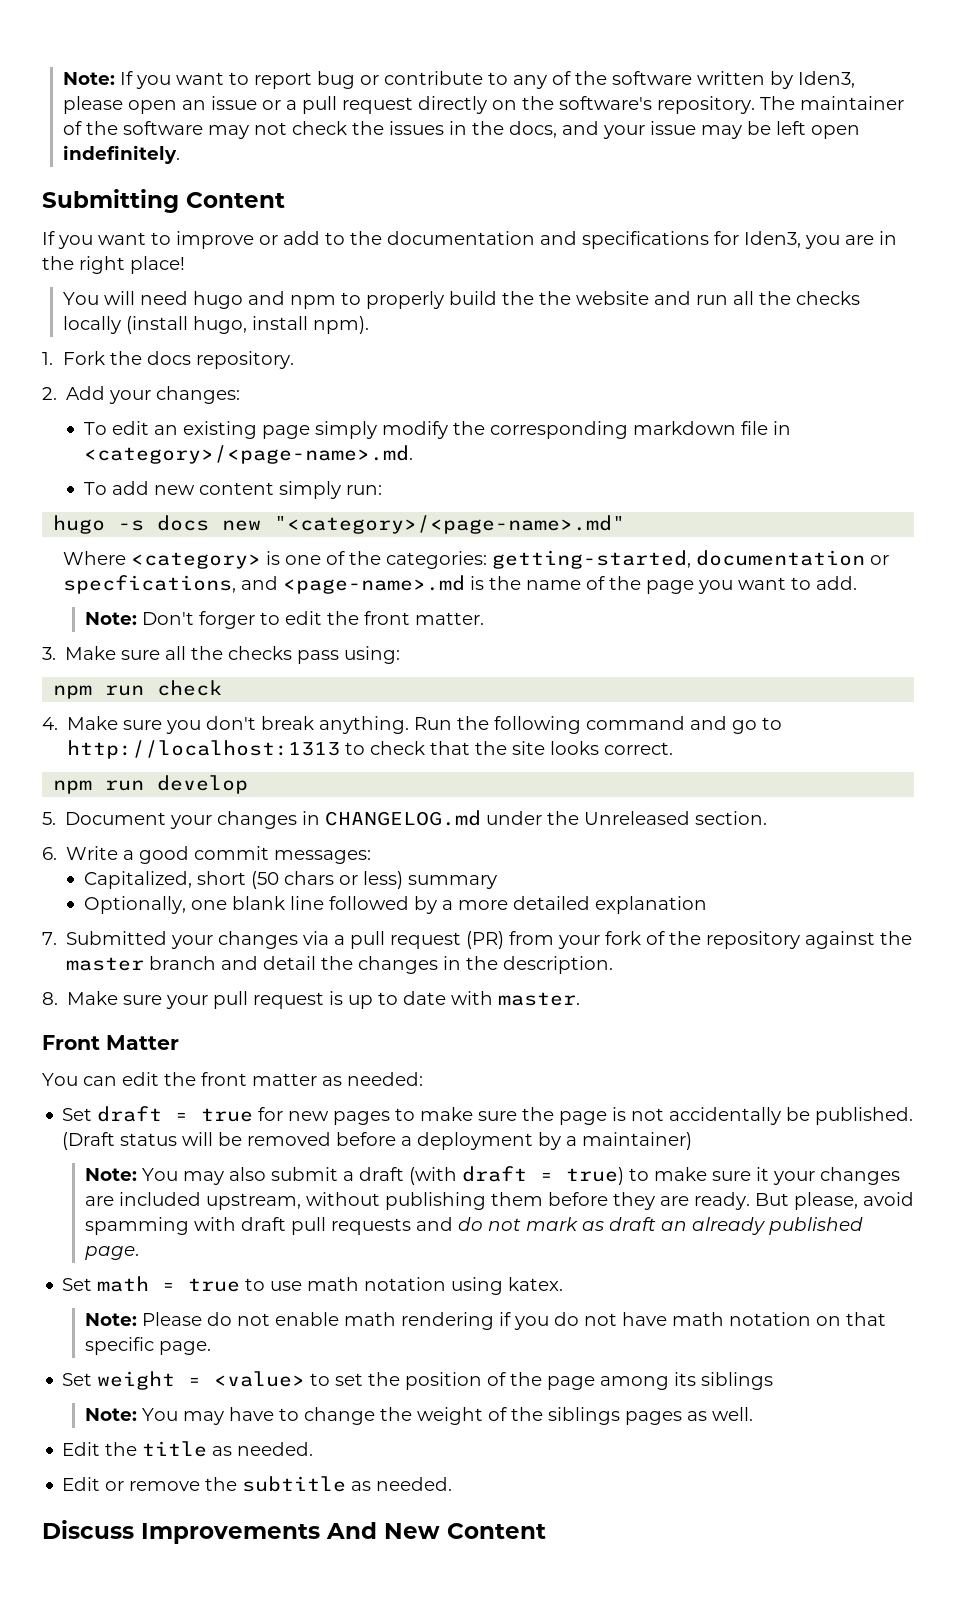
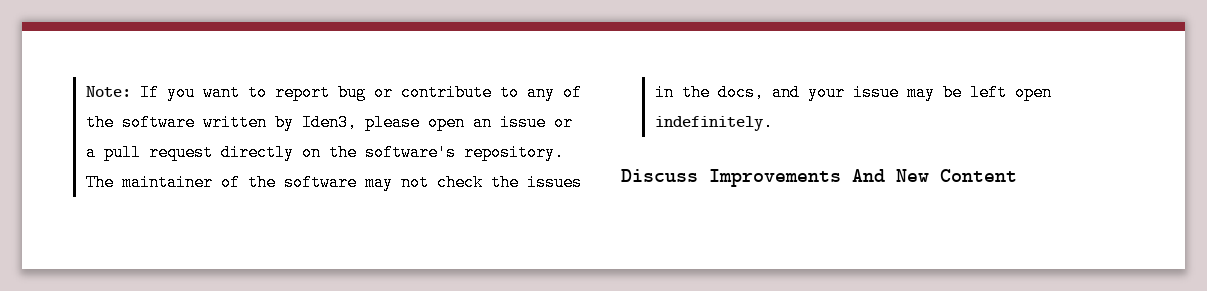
[42,189,285,213] [42,231,897,249] [42,256,185,274] [63,291,861,309] [63,316,370,334] [42,351,295,369] [42,386,241,404] [83,421,791,439] [83,445,413,464] [83,481,382,499] [53,515,626,534] [63,550,890,569] [63,575,858,594] [84,611,484,629] [42,646,401,664] [53,680,223,699] [42,716,783,734] [67,740,674,759] [53,775,249,794] [42,810,768,829] [42,846,372,864] [83,871,497,889] [83,896,707,914] [42,931,913,949] [66,956,614,974] [42,991,581,1009] [42,1035,179,1050] [42,1072,423,1086] [62,1106,914,1125] [62,1132,693,1150] [84,1166,900,1185] [84,1192,914,1210] [84,1217,863,1235] [84,1246,139,1260] [62,1276,564,1295] [84,1312,886,1330] [84,1337,211,1355] [62,1371,774,1390] [84,1407,753,1425] [62,1441,314,1457] [62,1476,453,1492] // Submitting Content // If you want to improve or add to the documentation and specifications for Iden3, you are in the right place! // You will need hugo and npm to properly build the the website and run all the checks locally (install hugo, install npm). // 1. Fork the docs repository. // 2. Add your changes: // To edit an existing page simply modify the corresponding markdown file in <category>/<page-name>.md. // To add new content simply run: // hugo -s docs new "<category>/<page-name>.md" // Where <category> is one of the categories: getting-started, documentation or specfications, and <page-name>.md is the name of the page you want to add. // Note: Don't forger to edit the front matter. // 3. Make sure all the checks pass using: // npm run check // 4. Make sure you don't break anything. Run the following command and go to http://localhost:1313 to check that the site looks correct. // npm run develop // 5. Document your changes in CHANGELOG.md under the Unreleased section. // 6. Write a good commit messages: // Capitalized, short (50 chars or less) summary // Optionally, one blank line followed by a more detailed explanation // 7. Submitted your changes via a pull request (PR) from your fork of the repository against the master branch and detail the changes in the description. // 8. Make sure your pull request is up to date with master. // Front Matter // You can edit the front matter as needed: // Set draft = true for new pages to make sure the page is not accidentally be published. (Draft status will be removed before a deployment by a maintainer) // Note: You may also submit a draft (with draft = true) to make sure it your changes are included upstream, without publishing them before they are ready. But please, avoid spamming with draft pull requests and do not mark as draft an already published page. // Set math = true to use math notation using katex. // Note: Please do not enable math rendering if you do not have math notation on that specific page. // Set weight = <value> to set the position of the page among its siblings // Note: You may have to change the weight of the siblings pages as well. // Edit the title as needed. // Edit or remove the subtitle as needed. -> (773, 122) none

